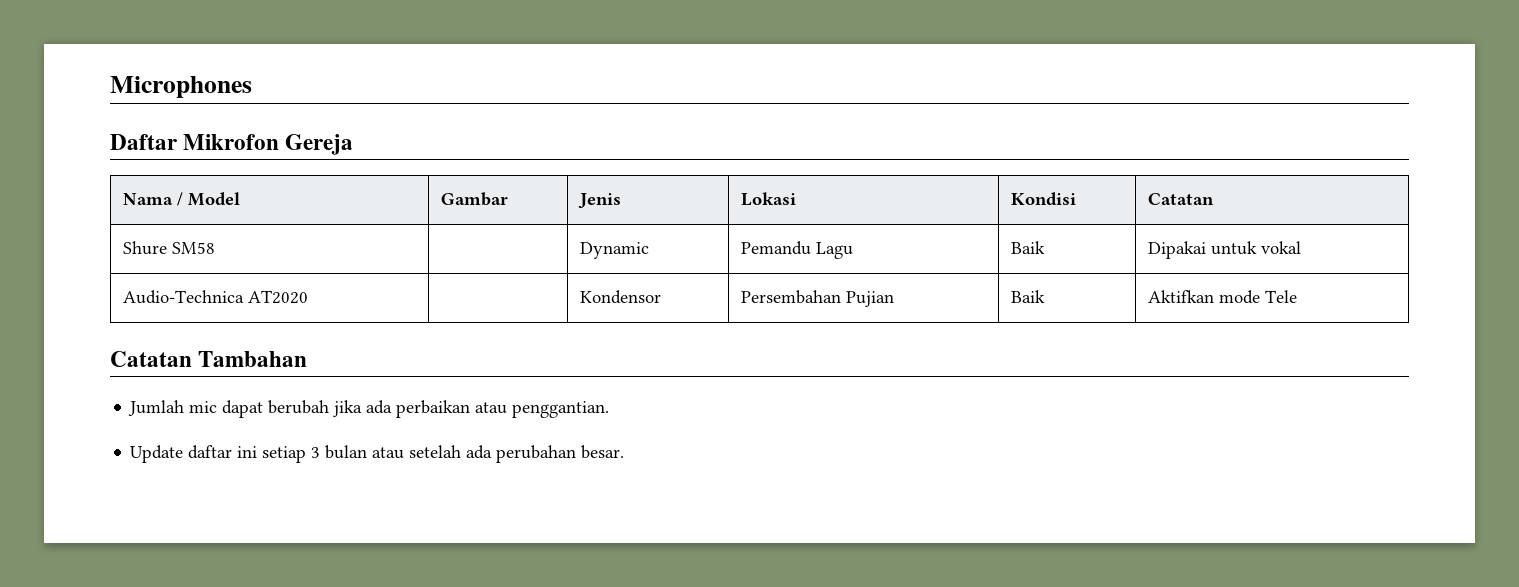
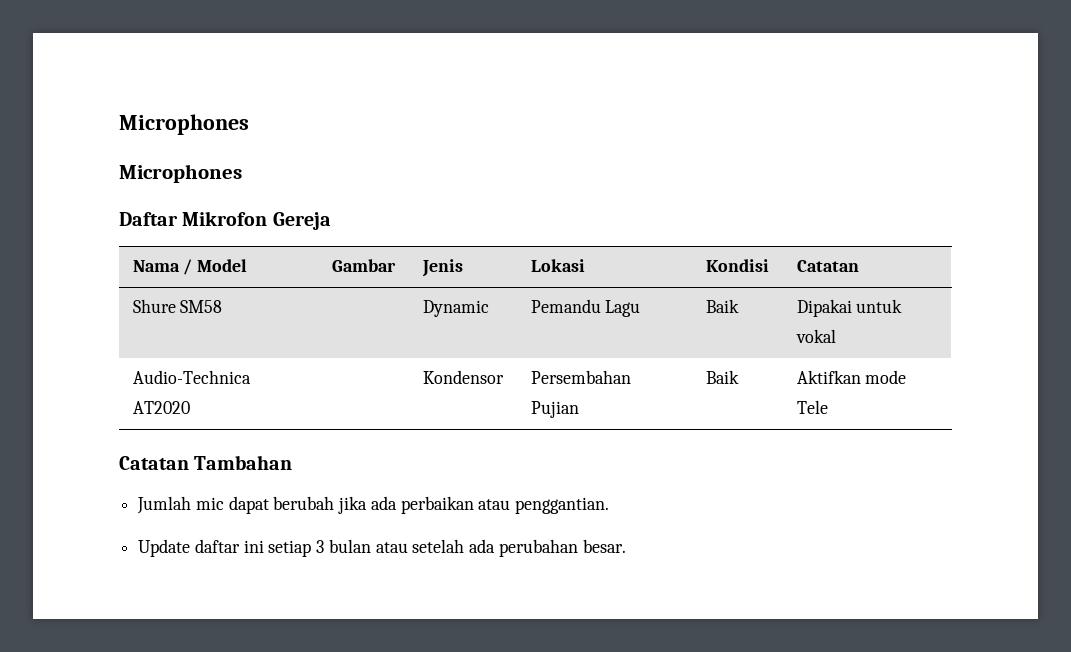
[110,76,252,98] Microphones -> [119,114,249,135] [119,164,242,183] Microphones // Microphones

